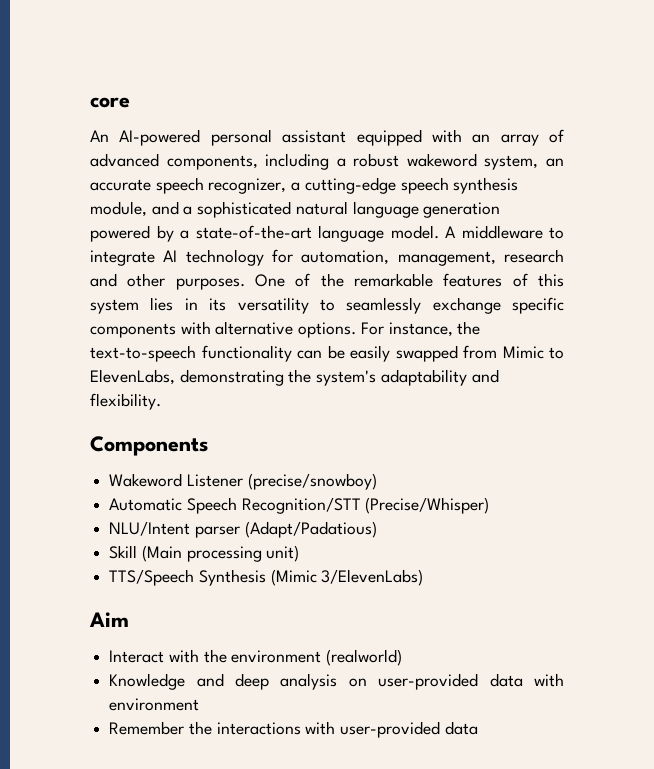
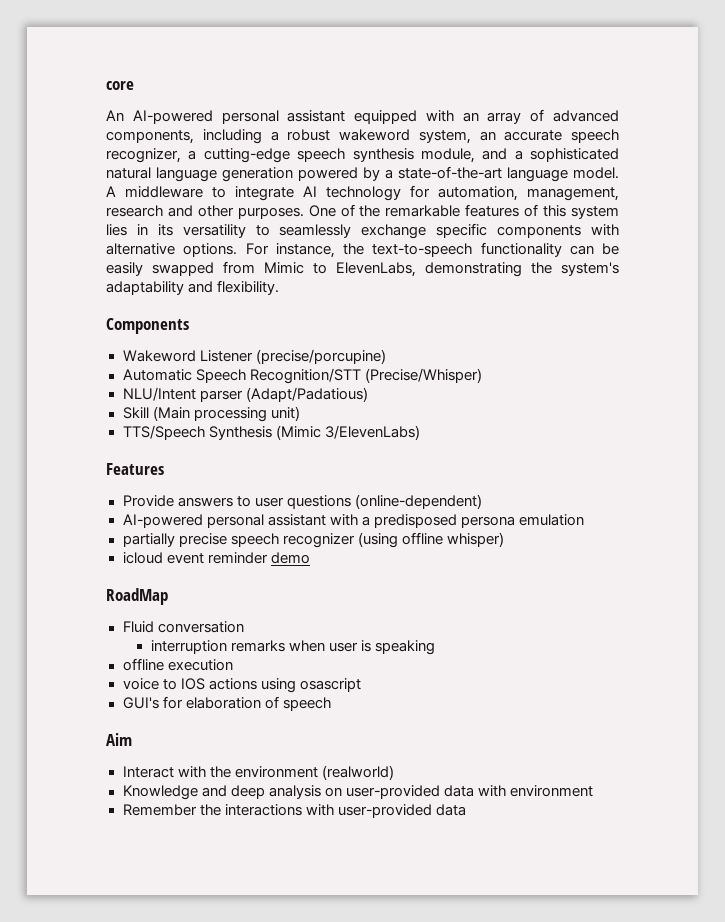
[247,473,377,490] (precise/snowboy) -> [255,349,386,364] (precise/porcupine)
(424, 577) none -> [106,463,164,475] [122,494,482,509] [122,514,584,528] [122,532,504,548] [122,552,310,564] [106,588,168,605] [122,621,244,633] [150,640,435,655] [122,658,233,671] [122,678,361,693] [122,696,331,711] // Features // Provide answers to user questions (online-dependent) // AI-powered personal assistant with a predisposed persona emulation // partially precise speech recognizer (using offline whisper) // icloud event reminder demo // RoadMap // Fluid conversation // interruption remarks when user is speaking // offline execution // voice to IOS actions using osascript // GUI's for elaboration of speech

